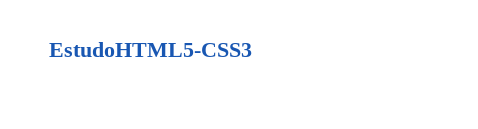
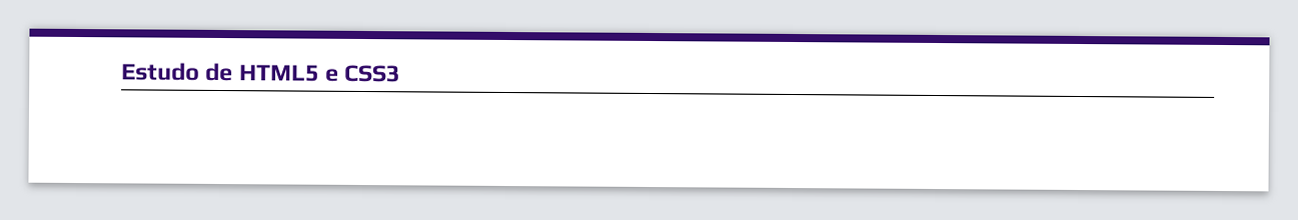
[49,42,252,57] EstudoHTML5-CSS3 -> [121,62,402,83] Estudo de HTML5 e CSS3

